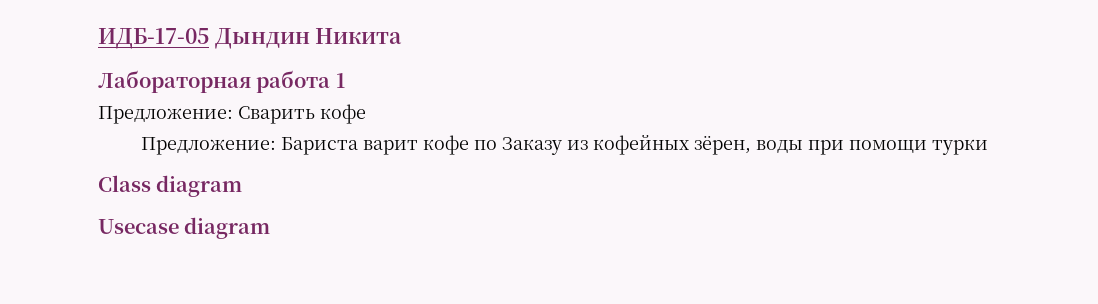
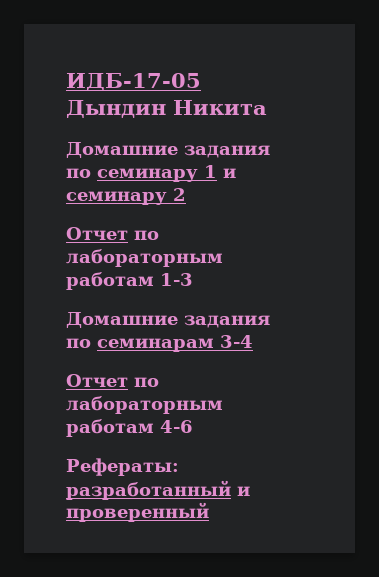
[98,70,345,93] [98,104,366,124] [141,135,989,155] [98,175,243,197] [98,217,271,239] Лабораторная работа 1 // Предложение: Сварить кофе // Предложение: Бариста варит кофе по Заказу из кофейных зёрен, воды при помощи турки // Class diagram // Usecase diagram -> [66,142,270,158] [66,165,236,182] [66,188,186,205] [66,227,159,240] [66,249,223,267] [66,272,193,290] [66,312,270,328] [66,335,253,352] [66,374,159,387] [66,396,223,414] [66,419,193,437] [66,458,179,476] [66,480,250,500] [66,502,209,522] Домашние задания по семинару 1 и семинару 2 // Отчет по лабораторным работам 1-3 // Домашние задания по семинарам 3-4 // Отчет по лабораторным работам 4-6 // Рефераты: разработанный и проверенный

